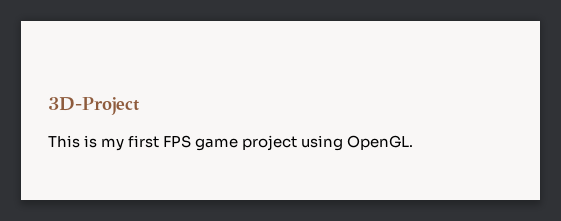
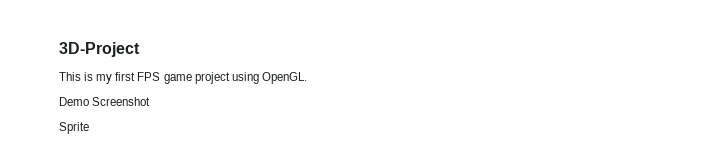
(414, 142) none -> [59,97,151,106] [59,122,89,134] // Demo Screenshot // Sprite

